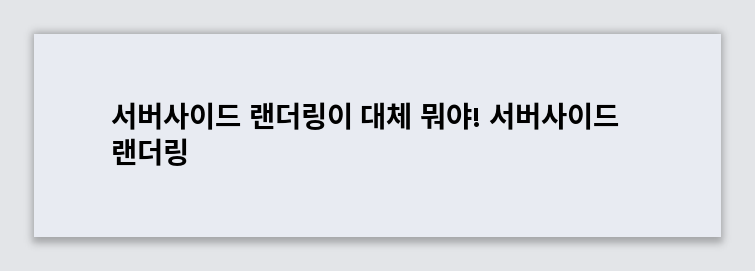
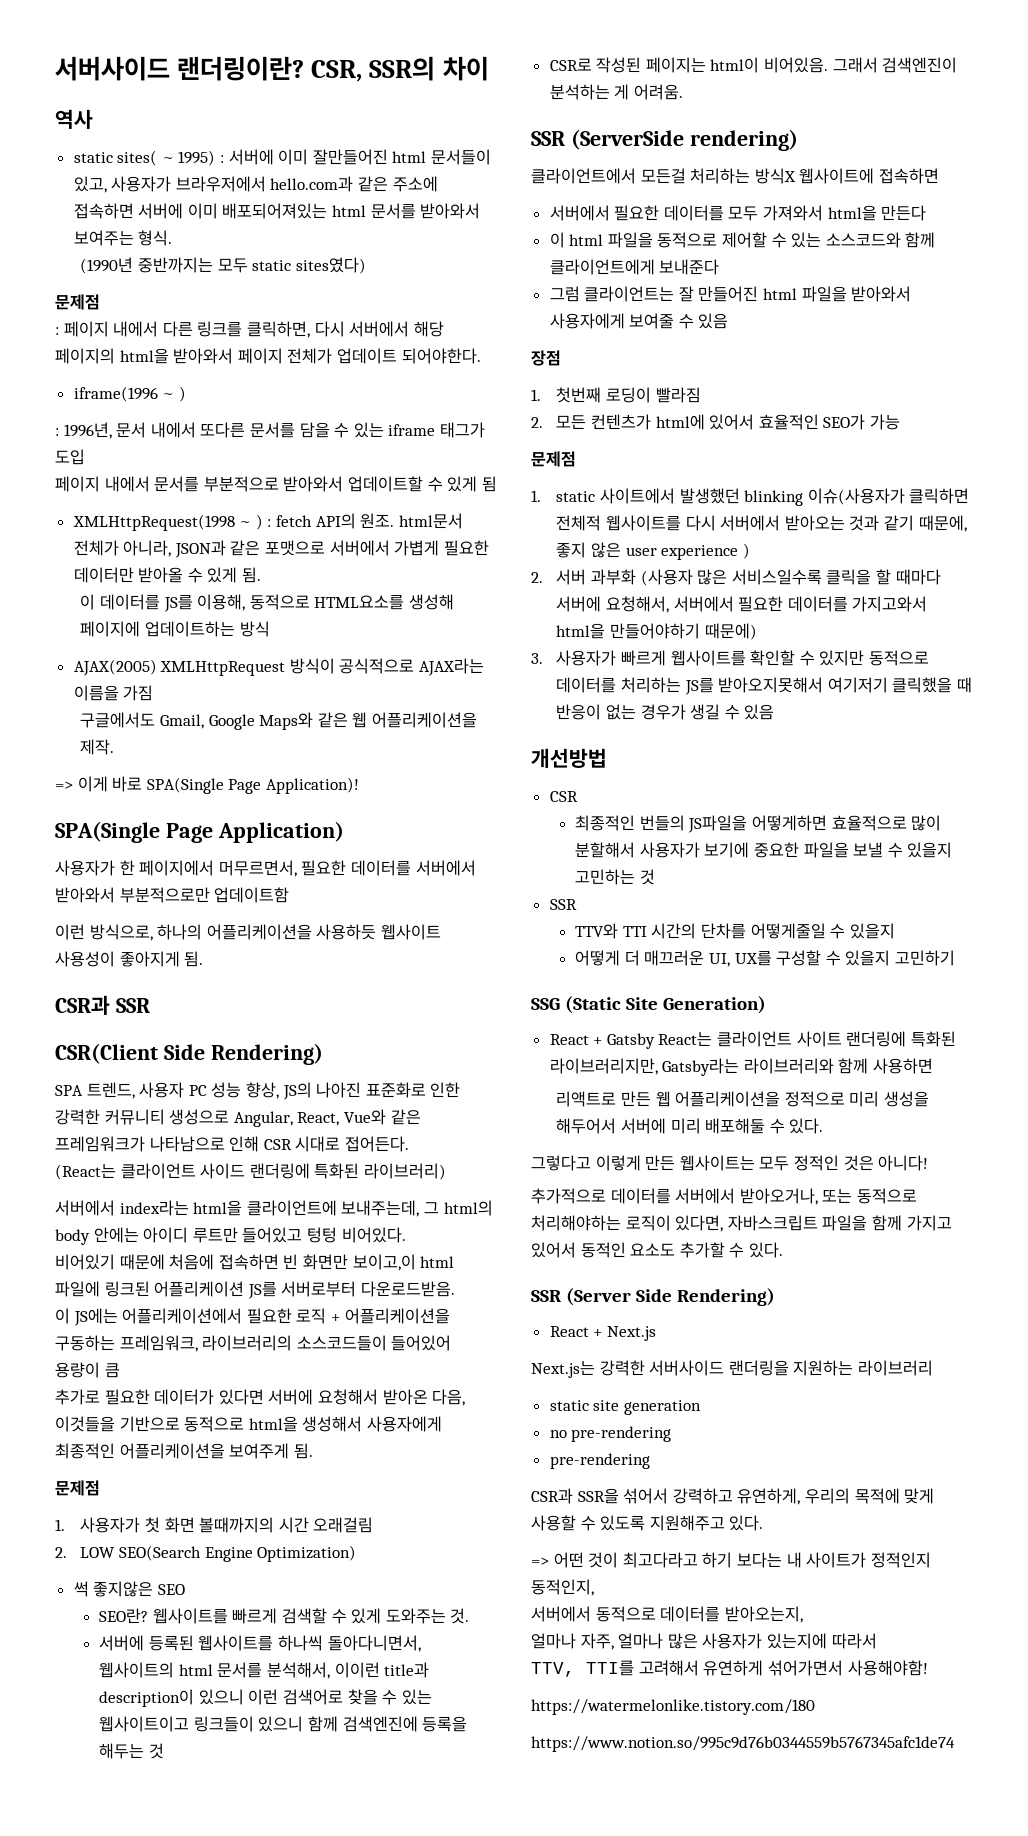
[111,102,619,130] [111,138,189,166] 서버사이드 랜더링이 대체 뭐야! 서버사이드 랜더링 -> [55,56,489,82] [55,109,93,129] [73,149,492,166] [73,176,438,193] [73,203,481,219] [73,230,173,246] [80,257,366,274] [55,294,100,310] [55,321,444,338] [55,348,481,364] [73,386,186,402] [55,422,485,439] [55,449,85,465] [55,476,497,492] [72,513,463,531] [73,540,489,558] [73,567,262,583] [80,594,455,612] [80,621,270,637] [73,658,485,676] [73,685,154,701] [80,712,478,730] [80,739,115,755] [55,776,359,794] [55,821,344,843] [55,860,476,877] [55,887,290,903] [55,924,441,941] [55,951,204,967] [55,995,150,1015] [55,1043,323,1065] [55,1082,461,1100] [55,1109,421,1127] [55,1136,409,1152] [55,1163,446,1180] [55,1200,493,1217] [55,1227,406,1245] [55,1254,455,1271] [55,1281,455,1299] [55,1308,450,1326] [55,1335,452,1352] [55,1362,120,1378] [55,1389,466,1406] [55,1416,442,1432] [55,1443,313,1459] [55,1480,100,1496] [55,1517,374,1533] [55,1545,357,1562] [73,1581,185,1597] [99,1608,470,1624] [99,1635,421,1652] [99,1662,430,1679] [99,1689,432,1707] [99,1716,468,1732] [99,1743,164,1759] [549,57,958,73] [549,84,683,100] [531,129,798,151] [531,168,939,184] [549,205,927,221] [549,232,936,248] [549,259,720,275] [549,286,912,302] [549,313,729,329] [531,350,561,366] [531,387,701,403] [531,414,901,430] [531,451,576,467] [531,488,970,506] [556,515,967,532] [556,542,750,560] [531,569,941,586] [556,596,928,613] [556,623,757,640] [531,650,930,666] [556,677,973,695] [556,704,775,720] [531,748,607,768] [549,791,578,802] [575,815,942,833] [575,842,953,858] [575,869,655,885] [549,899,577,910] [575,923,895,939] [575,950,955,967] [531,996,767,1014] [549,1031,956,1049] [549,1058,934,1076] [556,1091,930,1107] [556,1118,824,1134] [531,1155,929,1171] [531,1188,917,1205] [531,1215,952,1232] [531,1242,783,1258] [531,1288,776,1306] [549,1326,656,1341] [531,1360,933,1378] [549,1400,701,1415] [549,1426,672,1442] [549,1453,650,1469] [531,1488,935,1505] [531,1515,764,1531] [531,1552,931,1568] [531,1579,594,1596] [531,1606,803,1623] [531,1633,877,1650] [531,1660,928,1677] [531,1699,815,1715] [531,1736,955,1752] 서버사이드 랜더링이란? CSR, SSR의 차이 // 역사 // static sites( ~ 1995) : 서버에 이미 잘만들어진 html 문서들이 있고, 사용자가 브라우저에서 hello.com과 같은 주소에 접속하면 서버에 이미 배포되어져있는 html 문서를 받아와서 보여주는 형식. // (1990년 중반까지는 모두 static sites였다) // 문제점 // : 페이지 내에서 다른 링크를 클릭하면, 다시 서버에서 해당 페이지의 html을 받아와서 페이지 전체가 업데이트 되어야한다. // iframe(1996 ~ ) // : 1996년, 문서 내에서 또다른 문서를 담을 수 있는 iframe 태그가 도입 // 페이지 내에서 문서를 부분적으로 받아와서 업데이트할 수 있게 됨 // XMLHttpRequest(1998 ~ ) : fetch API의 원조. html문서 전체가 아니라, JSON과 같은 포맷으로 서버에서 가볍게 필요한 데이터만 받아올 수 있게 됨. // 이 데이터를 JS를 이용해, 동적으로 HTML요소를 생성해 페이지에 업데이트하는 방식 // AJAX(2005) XMLHttpRequest 방식이 공식적으로 AJAX라는 이름을 가짐 // 구글에서도 Gmail, Google Maps와 같은 웹 어플리케이션을 제작. // => 이게 바로 SPA(Single Page Application)! // SPA(Single Page Application) // 사용자가 한 페이지에서 머무르면서, 필요한 데이터를 서버에서 받아와서 부분적으로만 업데이트함 // 이런 방식으로, 하나의 어플리케이션을 사용하듯 웹사이트 사용성이 좋아지게 됨. // CSR과 SSR // CSR(Client Side Rendering) // SPA 트렌드, 사용자 PC 성능 향상, JS의 나아진 표준화로 인한 강력한 커뮤니티 생성으로 Angular, React, Vue와 같은 프레임워크가 나타남으로 인해 CSR 시대로 접어든다. // (React는 클라이언트 사이드 랜더링에 특화된 라이브러리) // 서버에서 index라는 html을 클라이언트에 보내주는데, 그 html의 body 안에는 아이디 루트만 들어있고 텅텅 비어있다. // 비어있기 때문에 처음에 접속하면 빈 화면만 보이고,이 html 파일에 링크된 어플리케이션 JS를 서버로부터 다운로드받음. // 이 JS에는 어플리케이션에서 필요한 로직 + 어플리케이션을 구동하는 프레임워크, 라이브러리의 소스코드들이 들어있어 용량이 큼 // 추가로 필요한 데이터가 있다면 서버에 요청해서 받아온 다음, 이것들을 기반으로 동적으로 html을 생성해서 사용자에게 최종적인 어플리케이션을 보여주게 됨. // 문제점 // 1. 사용자가 첫 화면 볼때까지의 시간 오래걸림 // 2. LOW SEO(Search Engine Optimization) // 썩 좋지않은 SEO // SEO란? 웹사이트를 빠르게 검색할 수 있게 도와주는 것. // 서버에 등록된 웹사이트를 하나씩 돌아다니면서, 웹사이트의 html 문서를 분석해서, 이이런 title과 description이 있으니 이런 검색어로 찾을 수 있는 웹사이트이고 링크들이 있으니 함께 검색엔진에 등록을 해두는 것 // CSR로 작성된 페이지는 html이 비어있음. 그래서 검색엔진이 분석하는 게 어려움. // SSR (ServerSide rendering) // 클라이언트에서 모든걸 처리하는 방식X 웹사이트에 접속하면 // 서버에서 필요한 데이터를 모두 가져와서 html을 만든다 // 이 html 파일을 동적으로 제어할 수 있는 소스코드와 함께 클라이언트에게 보내준다 // 그럼 클라이언트는 잘 만들어진 html 파일을 받아와서 사용자에게 보여줄 수 있음 // 장점 // 1. 첫번째 로딩이 빨라짐 // 2. 모든 컨텐츠가 html에 있어서 효율적인 SEO가 가능 // 문제점 // 1. static 사이트에서 발생했던 blinking 이슈(사용자가 클릭하면 전체적 웹사이트를 다시 서버에서 받아오는 것과 같기 때문에, 좋지 않은 user experience ) // 2. 서버 과부화 (사용자 많은 서비스일수록 클릭을 할 때마다 서버에 요청해서, 서버에서 필요한 데이터를 가지고와서 html을 만들어야하기 때문에) // 3. 사용자가 빠르게 웹사이트를 확인할 수 있지만 동적으로 데이터를 처리하는 JS를 받아오지못해서 여기저기 클릭했을 때 반응이 없는 경우가 생길 수 있음 // 개선방법 // CSR // 최종적인 번들의 JS파일을 어떻게하면 효율적으로 많이 분할해서 사용자가 보기에 중요한 파일을 보낼 수 있을지 고민하는 것 // SSR // TTV와 TTI 시간의 단차를 어떻게줄일 수 있을지 // 어떻게 더 매끄러운 UI, UX를 구성할 수 있을지 고민하기 // SSG (Static Site Generation) // React + Gatsby React는 클라이언트 사이트 랜더링에 특화된 라이브러리지만, Gatsby라는 라이브러리와 함께 사용하면 // 리액트로 만든 웹 어플리케이션을 정적으로 미리 생성을 해두어서 서버에 미리 배포해둘 수 있다. // 그렇다고 이렇게 만든 웹사이트는 모두 정적인 것은 아니다! // 추가적으로 데이터를 서버에서 받아오거나, 또는 동적으로 처리해야하는 로직이 있다면, 자바스크립트 파일을 함께 가지고 있어서 동적인 요소도 추가할 수 있다. // SSR (Server Side Rendering) // React + Next.js // Next.js는 강력한 서버사이드 랜더링을 지원하는 라이브러리 // static site generation // no pre-rendering // pre-rendering // CSR과 SSR을 섞어서 강력하고 유연하게, 우리의 목적에 맞게 사용할 수 있도록 지원해주고 있다. // => 어떤 것이 최고다라고 하기 보다는 내 사이트가 정적인지 동적인지, // 서버에서 동적으로 데이터를 받아오는지, // 얼마나 자주, 얼마나 많은 사용자가 있는지에 따라서 // TTV, TTI를 고려해서 유연하게 섞어가면서 사용해야함! // https://watermelonlike.tistory.com/180 // https://www.notion.so/995c9d76b0344559b5767345afc1de74

